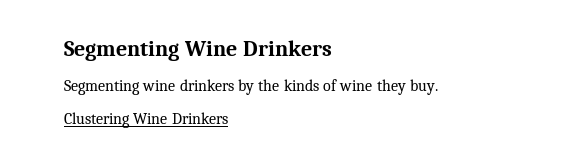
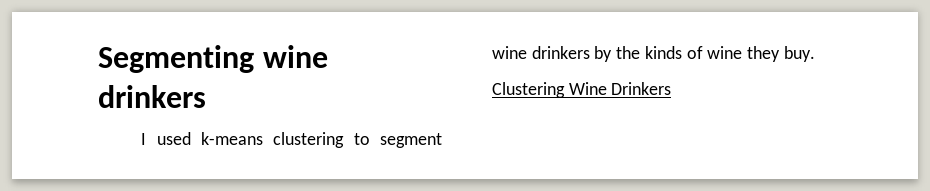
[64,40,332,61] [64,80,140,95] Segmenting Wine Drinkers // Segmenting -> [98,45,328,73] [98,85,206,108] [141,132,442,148] Segmenting wine drinkers // I used k-means clustering to segment

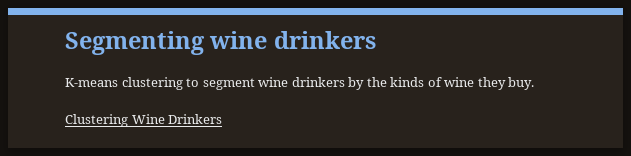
[141,132,263,145] I used k-means -> [65,78,118,87] K-means

